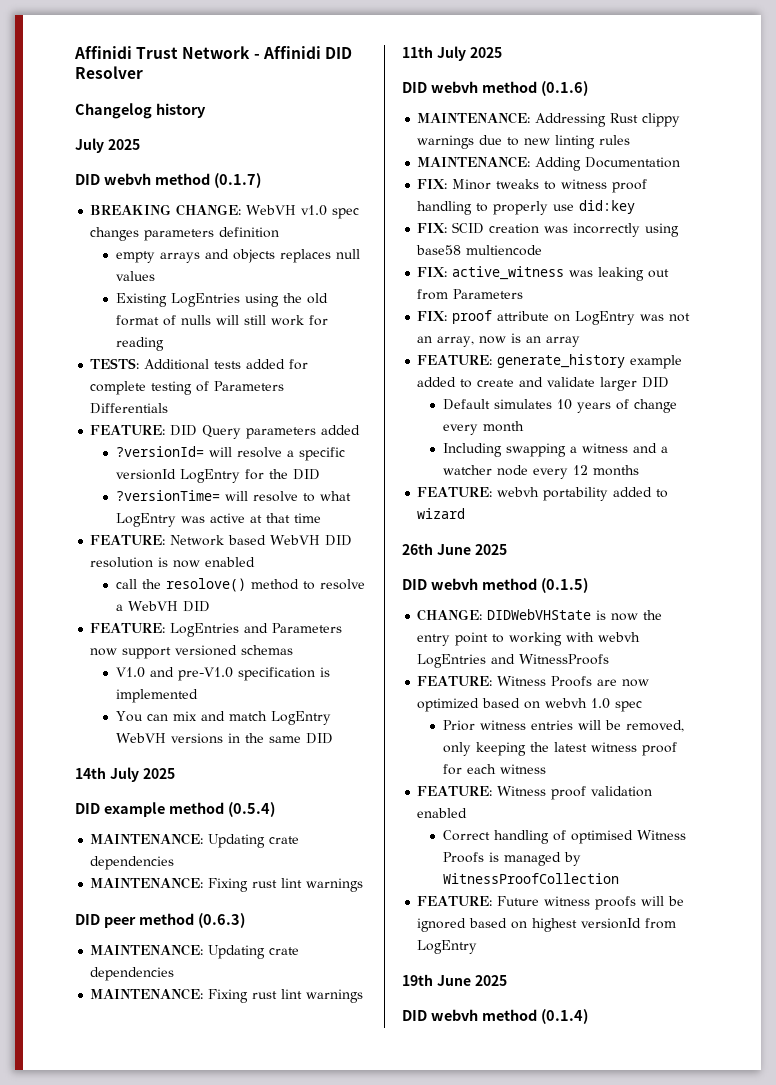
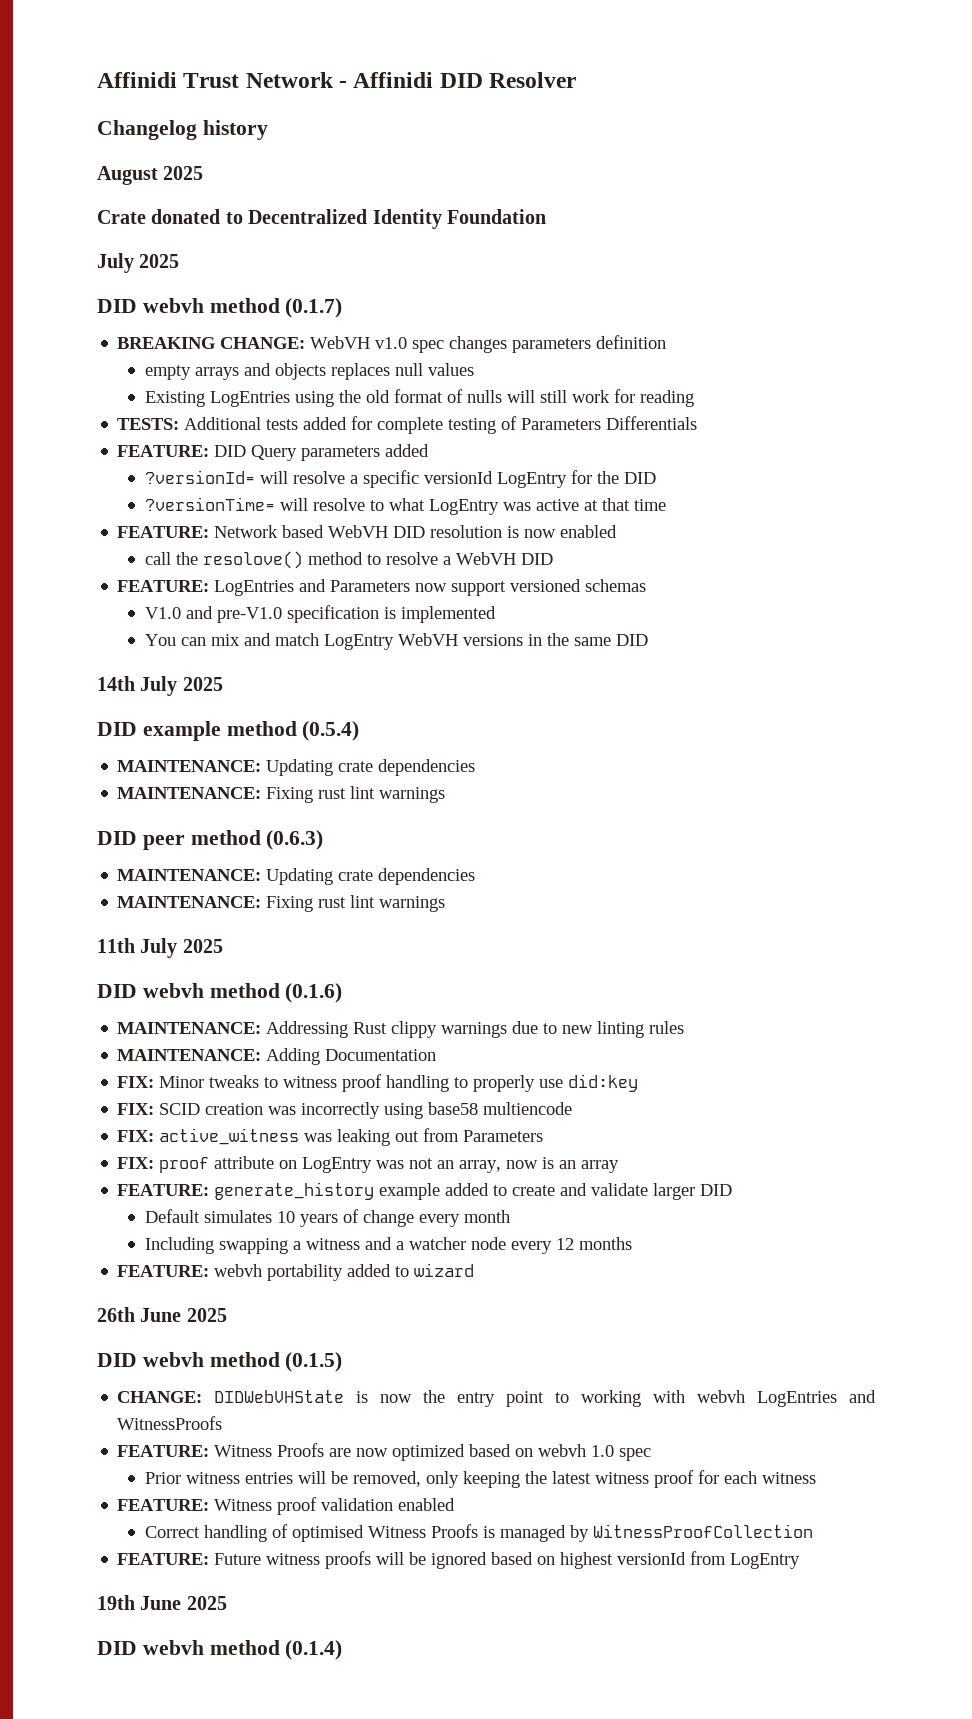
(206, 110) none -> [97,166,204,185] [97,209,546,229] // August 2025 // Crate donated to Decentralized Identity Foundation

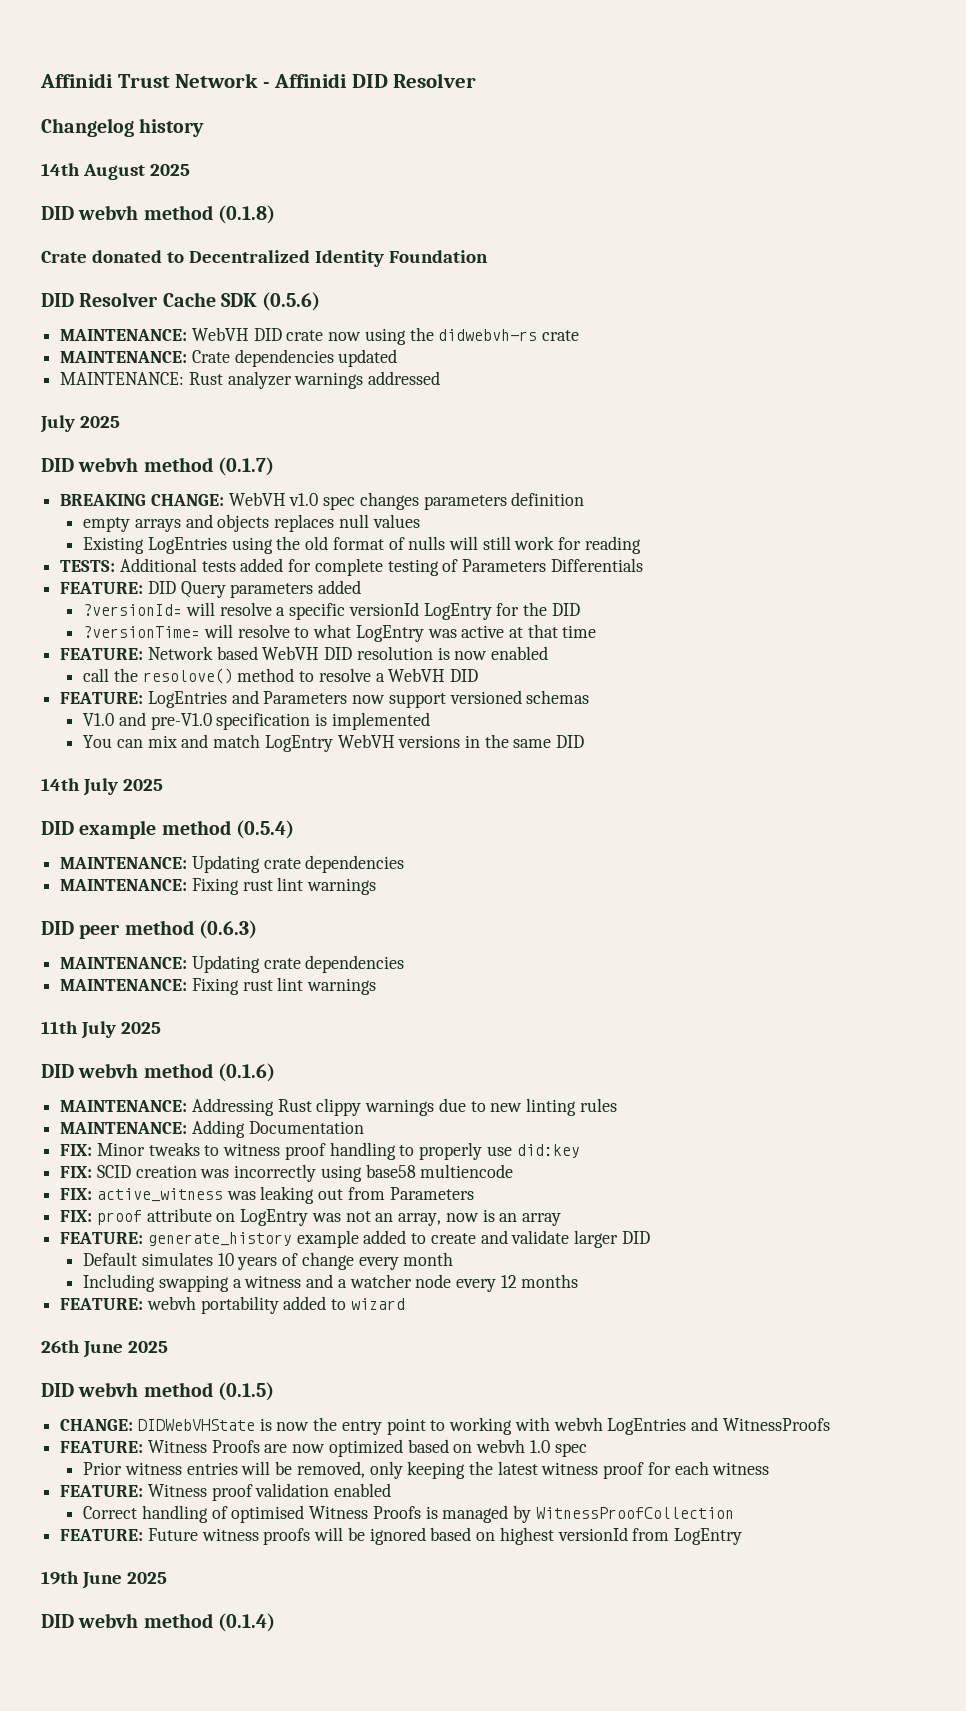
(268, 130) none -> [41,163,80,176] 14th
(204, 173) none -> [41,205,275,224] // DID webvh method (0.1.8)
(546, 216) none -> [41,292,321,311] [60,327,580,345] [60,349,398,367] [60,371,441,389] // DID Resolver Cache SDK (0.5.6) // MAINTENANCE: WebVH DID crate now using the didwebvh-rs crate // MAINTENANCE: Crate dependencies updated // MAINTENANCE: Rust analyzer warnings addressed

